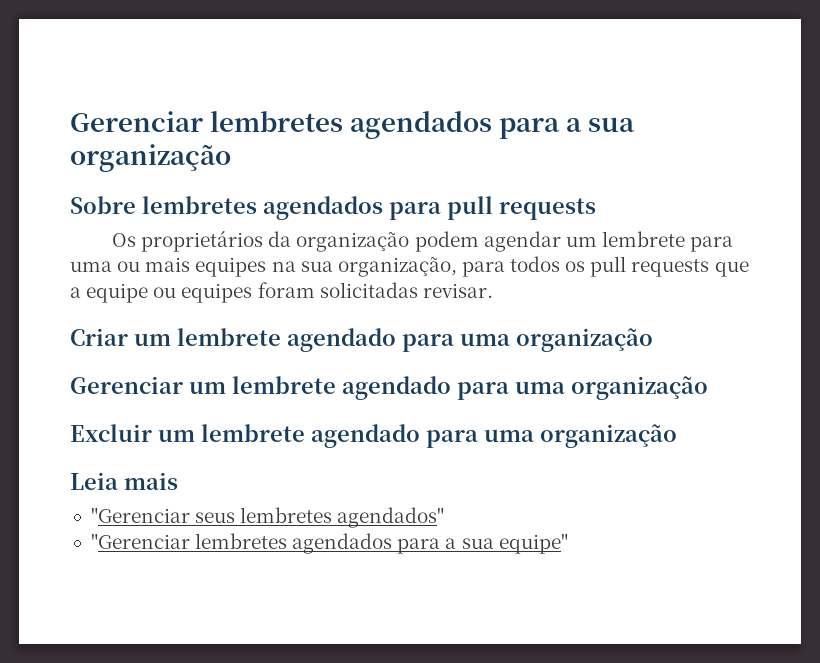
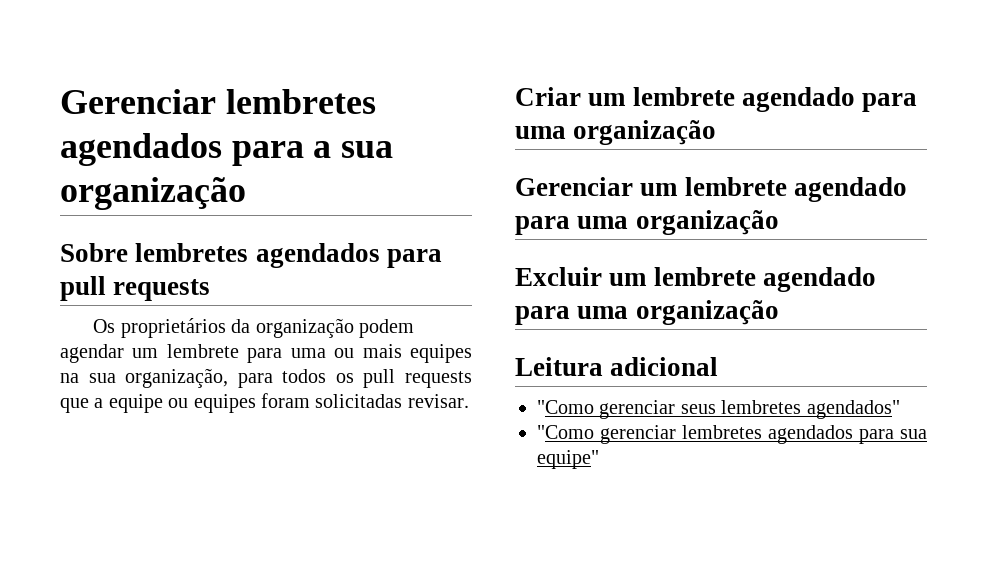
[70,472,178,490] [90,507,190,523] Leia mais // "Gerenciar -> [515,357,719,376] [537,400,676,419] Leitura adicional // "Como gerenciar
[90,533,457,554] "Gerenciar lembretes agendados para a -> [537,425,894,444] "Como gerenciar lembretes agendados para

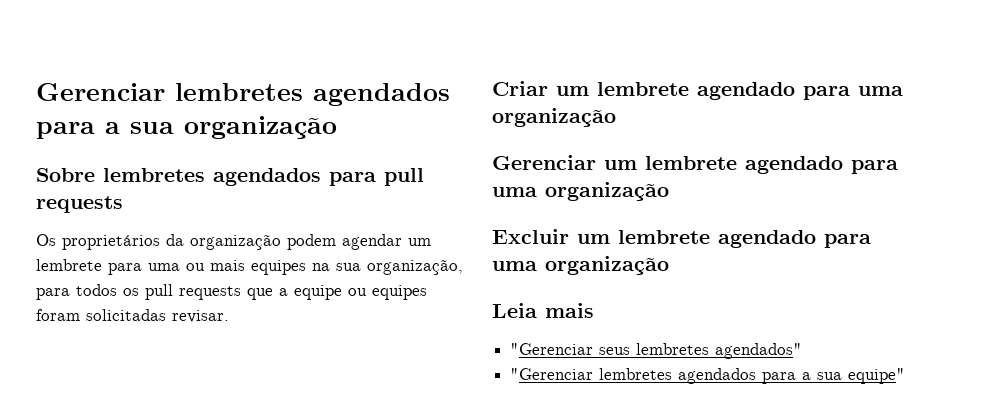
[515,357,719,376] [537,400,676,419] Leitura adicional // "Como gerenciar -> [492,303,594,318] [510,343,594,355] Leia mais // "Gerenciar
[537,425,894,444] "Como gerenciar lembretes agendados para -> [510,368,812,384] "Gerenciar lembretes agendados para a

